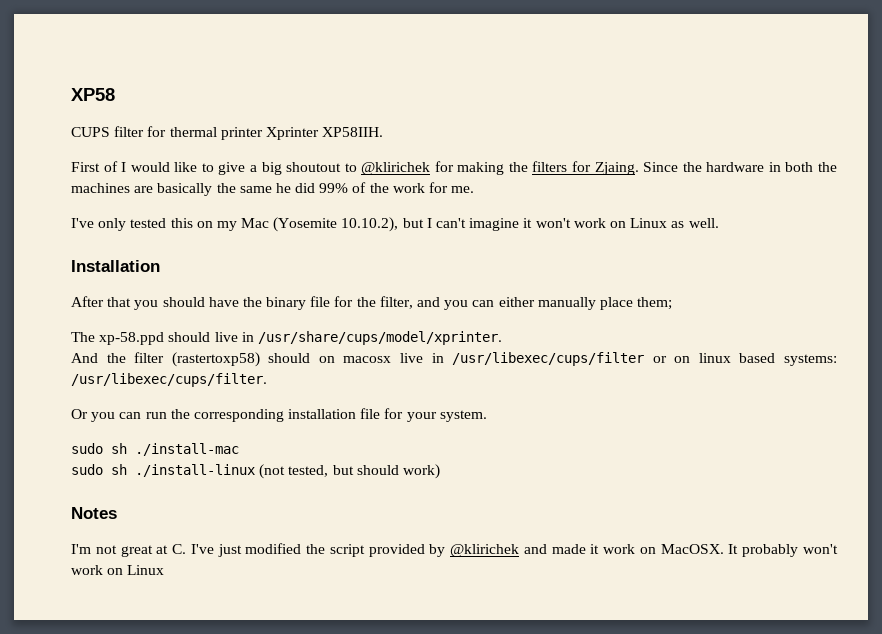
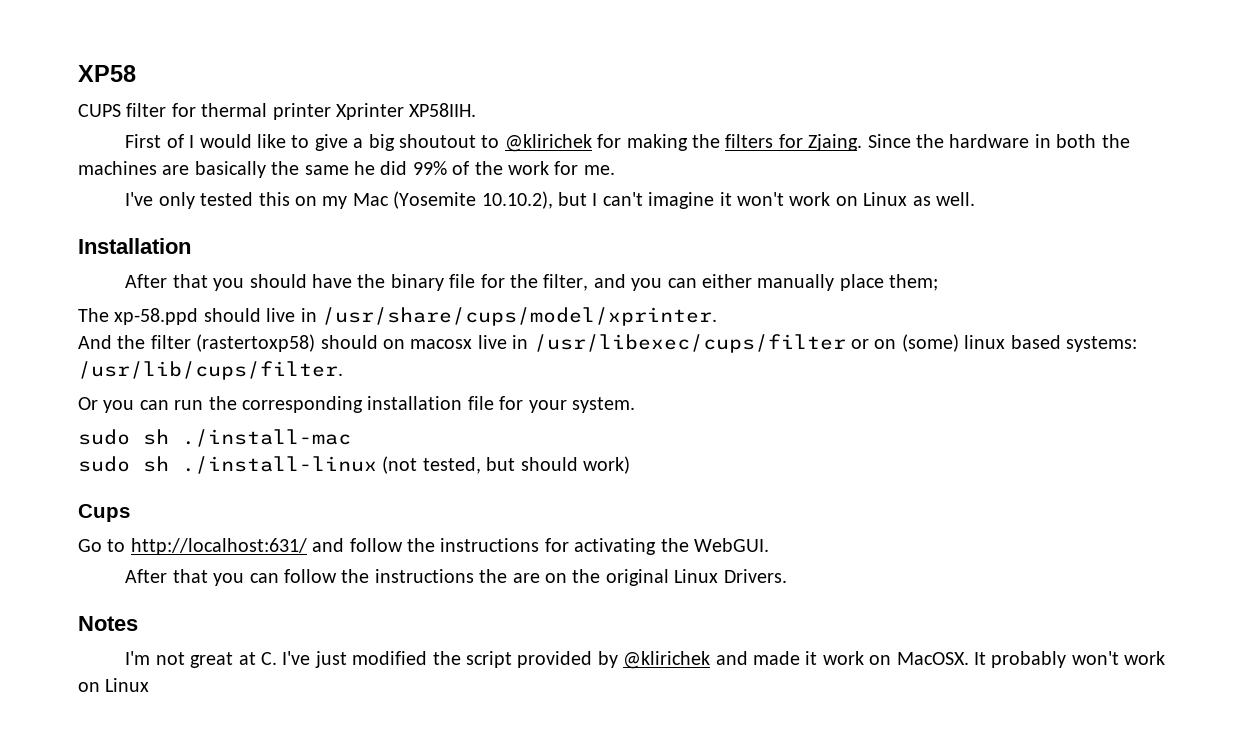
(691, 359) none -> [901,334,959,352] (some)
[71,373,267,387] /usr/libexec/cups/filter. -> [78,361,343,380] /usr/lib/cups/filter.
(440, 471) none -> [78,504,130,522] [78,538,769,555] [125,569,787,586] // Cups // Go to http://localhost:631/ and follow the instructions for activating the WebGUI. // After that you can follow the instructions the are on the original Linux Drivers.

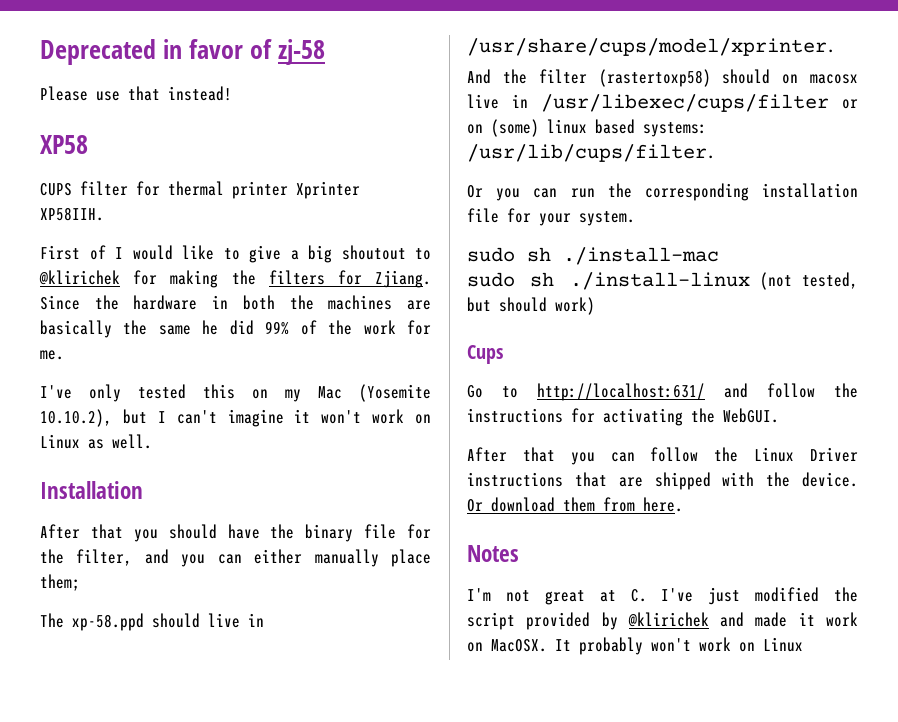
(78, 73) none -> [40,39,326,65] [40,86,232,101] Deprecated in favor of zj-58 // Please use that instead! //
[808,134,863,151] Zjaing. -> [375,270,431,288] Zjiang.
[374,569,787,586] instructions the are on the original Linux Drivers. -> [754,447,858,462] [467,472,858,490] [467,497,683,512] Linux Driver instructions that are shipped with the device. Or download them from here.

